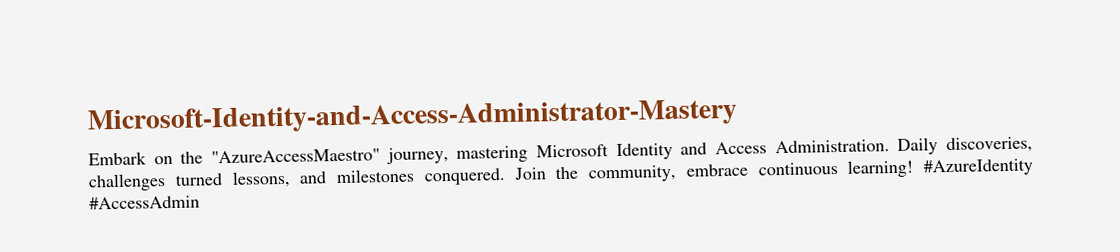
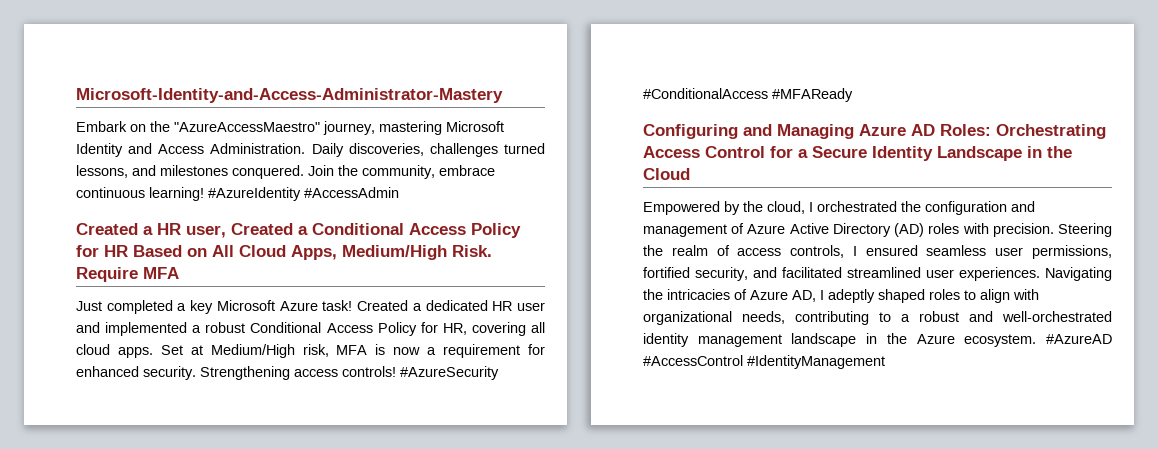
(200, 202) none -> [76,223,521,238] [76,245,492,260] [76,267,179,282] [76,300,546,314] [76,322,546,336] [76,344,546,358] [76,366,499,380] [643,88,853,102] [643,124,1106,139] [643,146,1072,161] [643,168,690,180] [643,201,1035,215] [643,223,1112,237] [643,245,1112,259] [643,267,1112,281] [643,289,1039,303] [643,311,1112,325] [643,333,1112,347] [643,355,885,369] // Created a HR user, Created a Conditional Access Policy for HR Based on All Cloud Apps, Medium/High Risk. Require MFA // Just completed a key Microsoft Azure task! Created a dedicated HR user and implemented a robust Conditional Access Policy for HR, covering all cloud apps. Set at Medium/High risk, MFA is now a requirement for enhanced security. Strengthening access controls! #AzureSecurity #ConditionalAccess #MFAReady // Configuring and Managing Azure AD Roles: Orchestrating Access Control for a Secure Identity Landscape in the Cloud // Empowered by the cloud, I orchestrated the configuration and management of Azure Active Directory (AD) roles with precision. Steering the realm of access controls, I ensured seamless user permissions, fortified security, and facilitated streamlined user experiences. Navigating the intricacies of Azure AD, I adeptly shaped roles to align with organizational needs, contributing to a robust and well-orchestrated identity management landscape in the Azure ecosystem. #AzureAD #AccessControl #IdentityManagement

